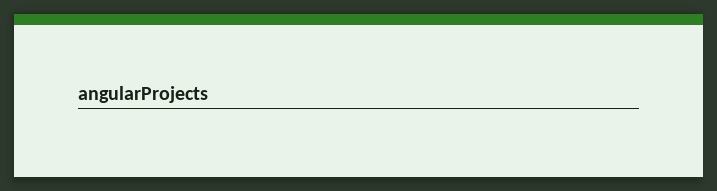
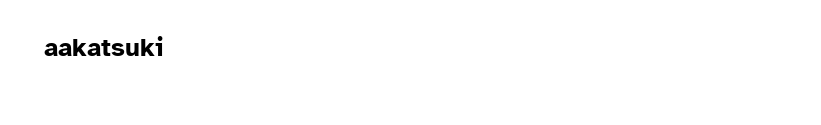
[78,86,208,103] angularProjects -> [44,36,163,56] aakatsuki

